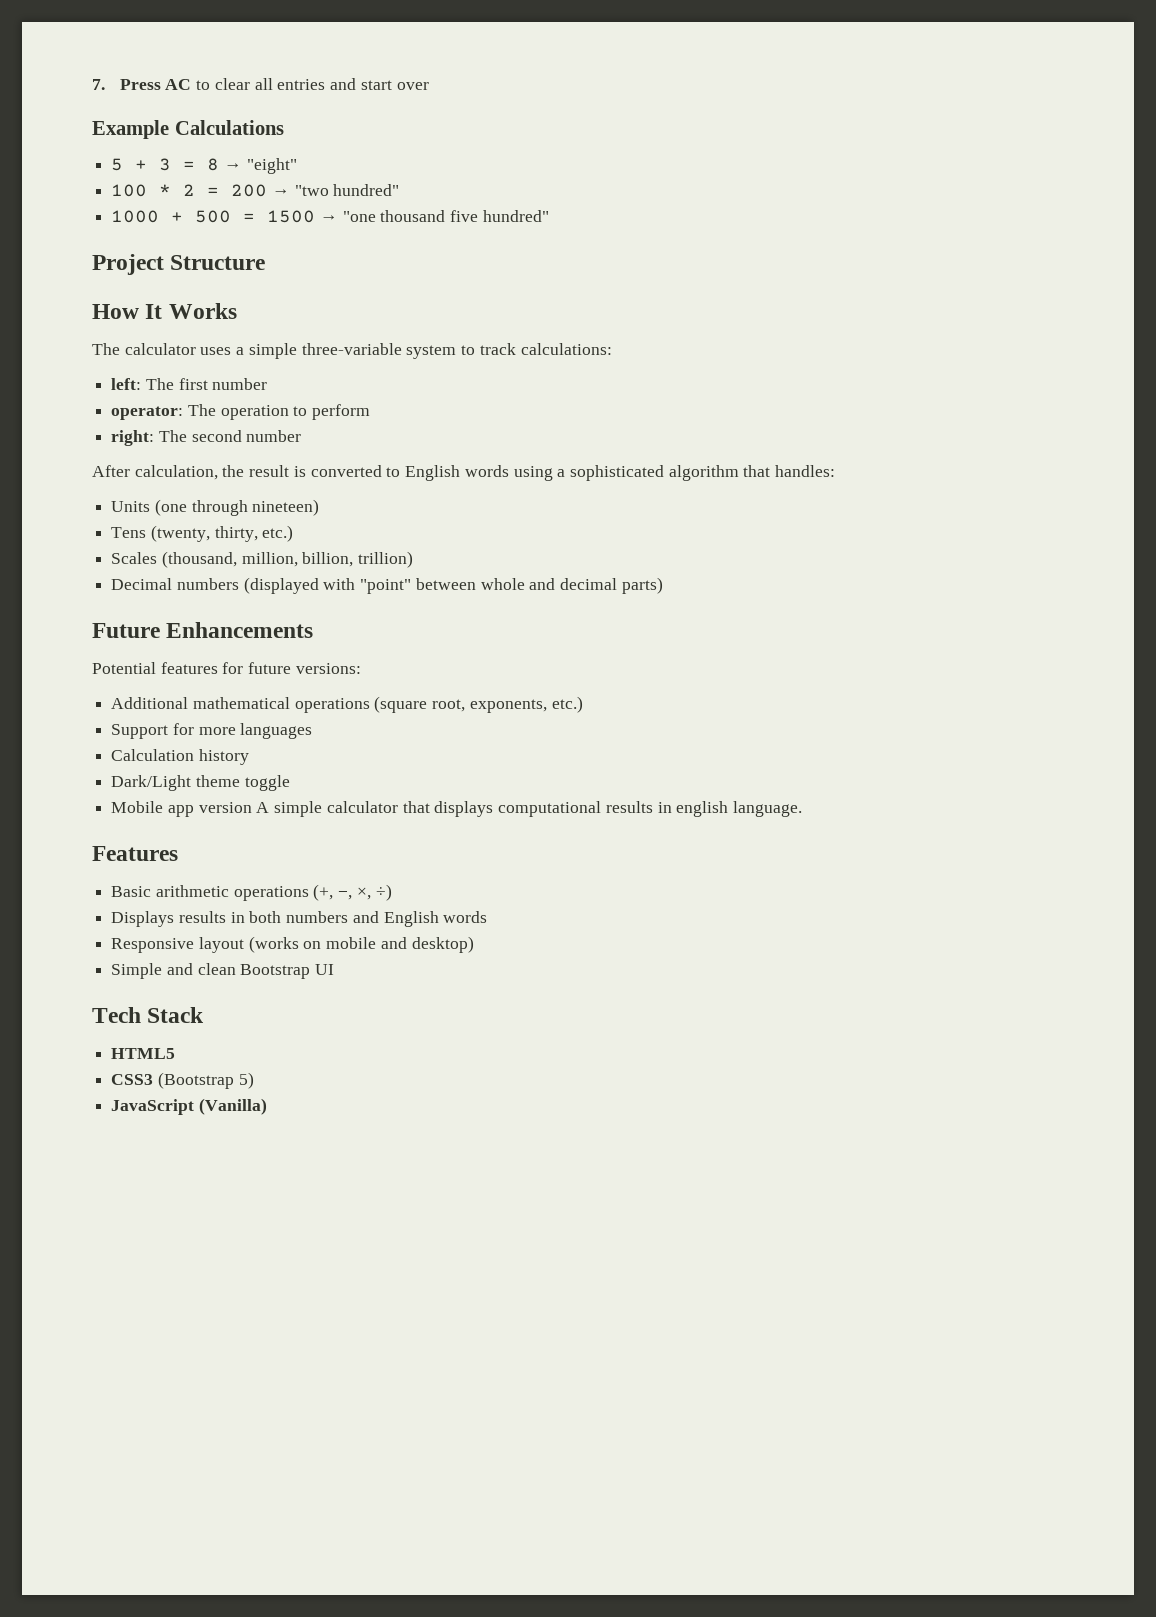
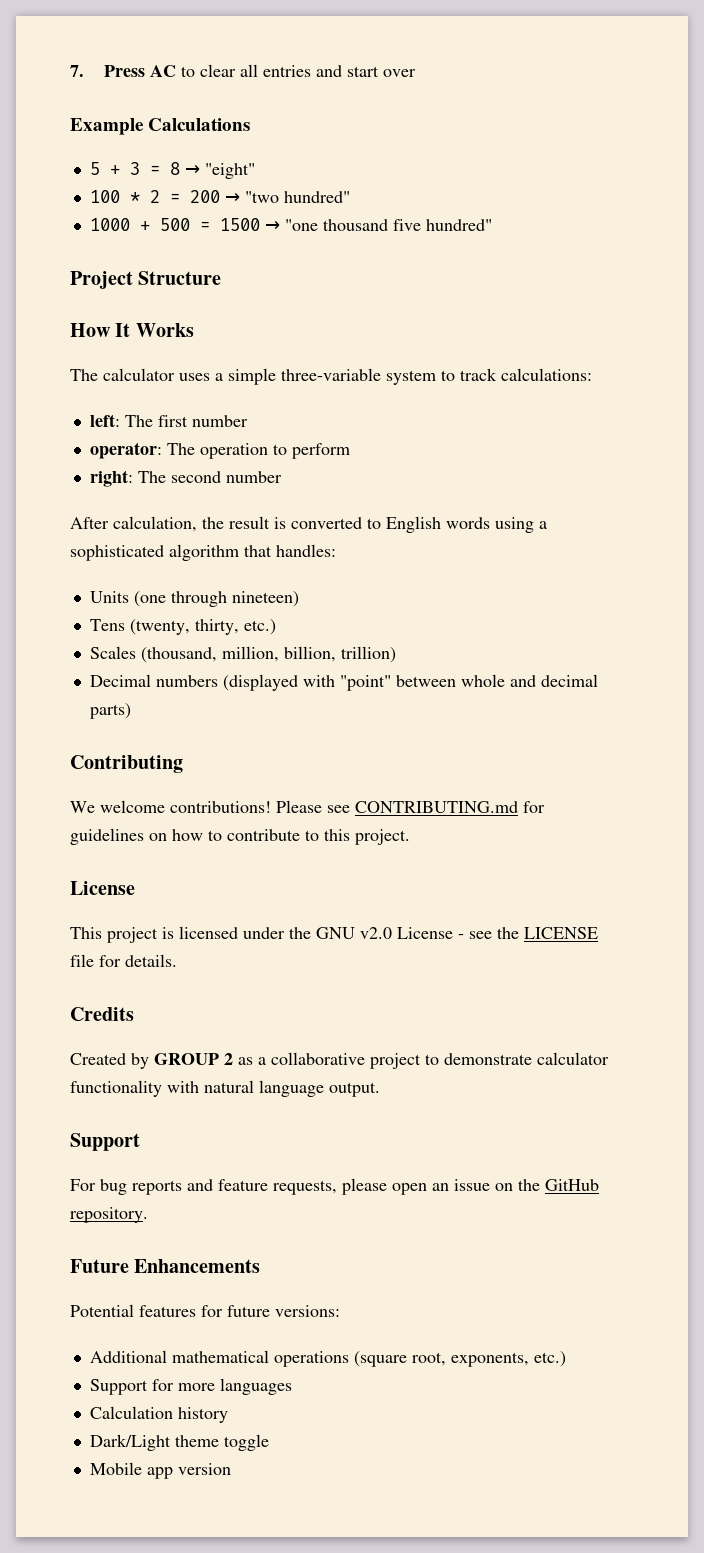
(663, 585) none -> [70,755,183,773] [70,800,545,813] [70,828,410,845] [70,881,135,895] [70,926,598,943] [70,954,177,967] [70,1007,134,1021] [70,1052,609,1069] [70,1080,380,1097] [70,1133,140,1151] [70,1178,599,1195] [70,1207,148,1223] // Contributing // We welcome contributions! Please see CONTRIBUTING.md for guidelines on how to contribute to this project. // License // This project is licensed under the GNU v2.0 License - see the LICENSE file for details. // Credits // Created by GROUP 2 as a collaborative project to demonstrate calculator functionality with natural language output. // Support // For bug reports and feature requests, please open an issue on the GitHub repository.
[256,801,802,817] [92,846,178,861] [111,884,392,901] [111,911,488,927] [111,936,474,953] [111,963,335,979] [92,1007,205,1023] [111,1048,176,1059] [111,1072,254,1089] [111,1098,267,1115] A simple calculator that displays computational results in english language. // Features // Basic arithmetic operations (+, −, ×, ÷) // Displays results in both numbers and English words // Responsive layout (works on mobile and desktop) // Simple and clean Bootstrap UI // Tech Stack // HTML5 // CSS3 (Bootstrap 5) // JavaScript (Vanilla) -> (231, 1469) none

